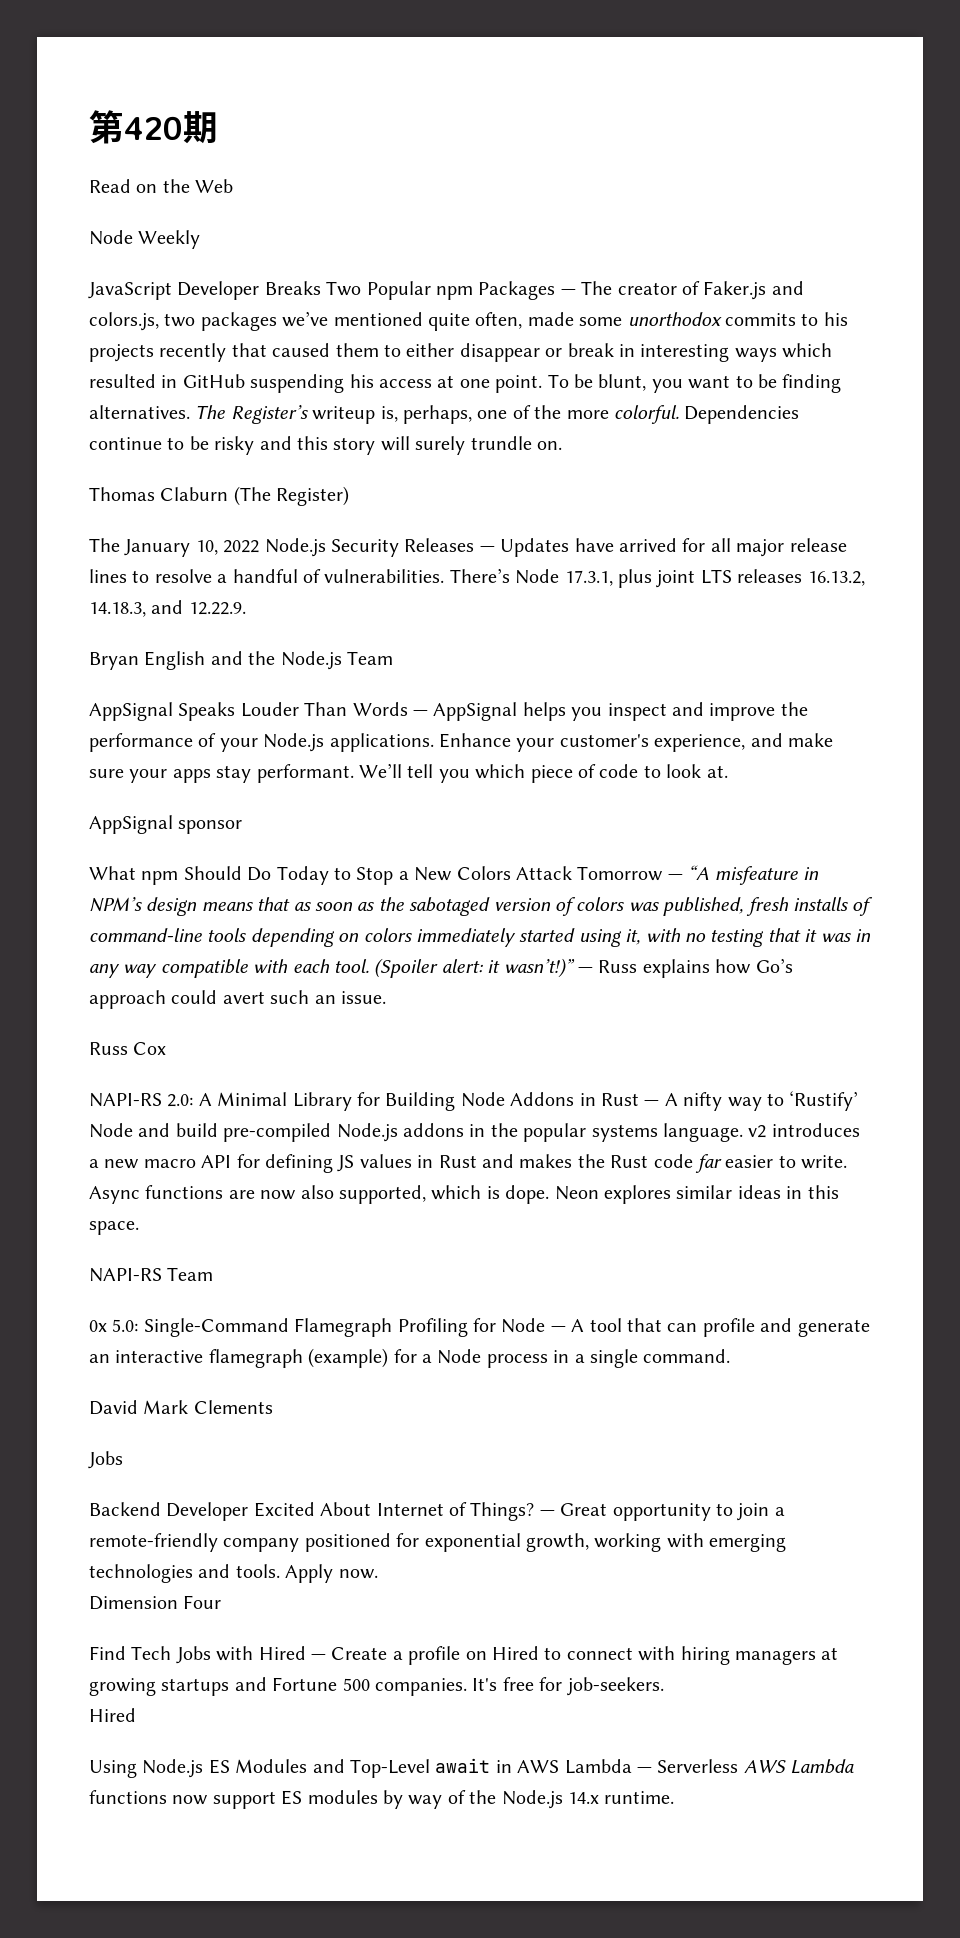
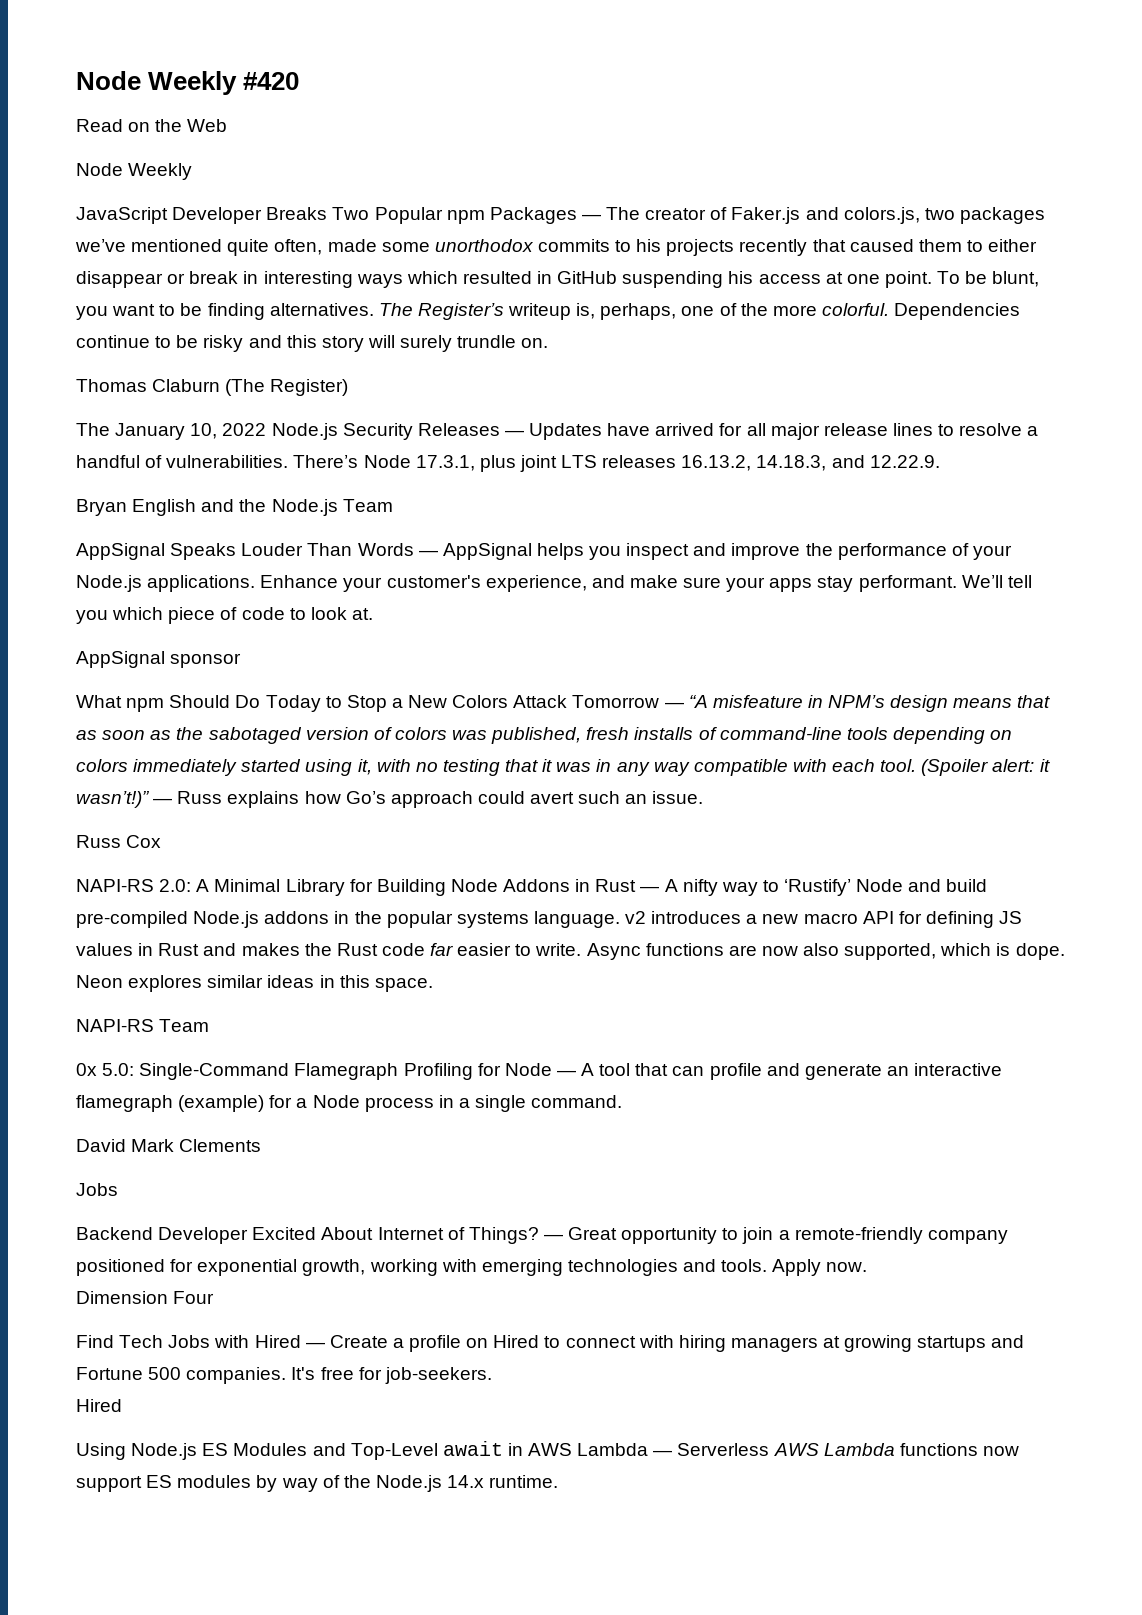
[89,110,218,144] 第420期 -> [76,71,300,95] Node Weekly #420

